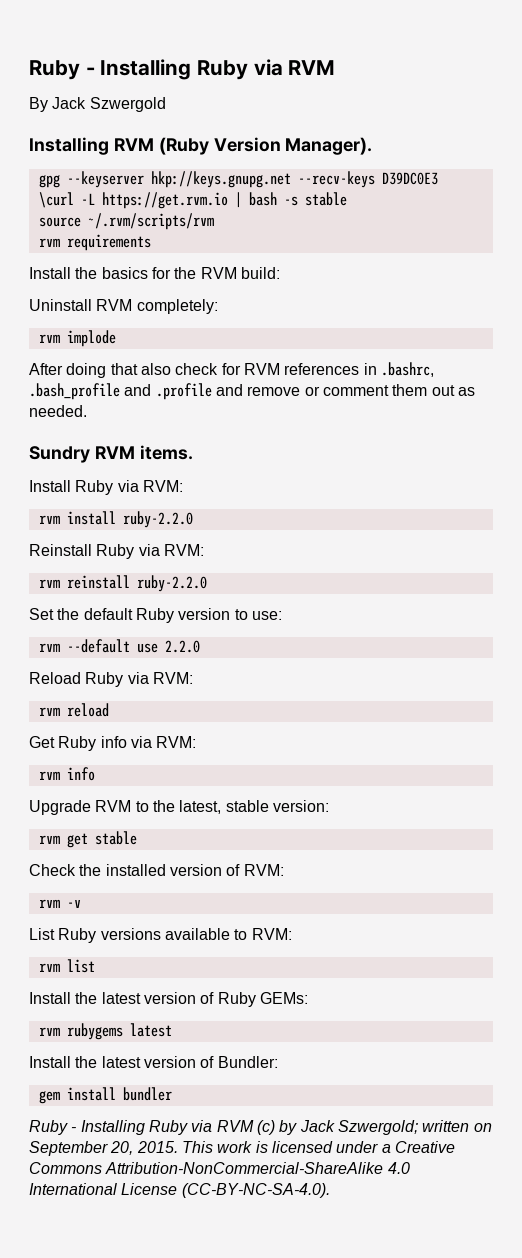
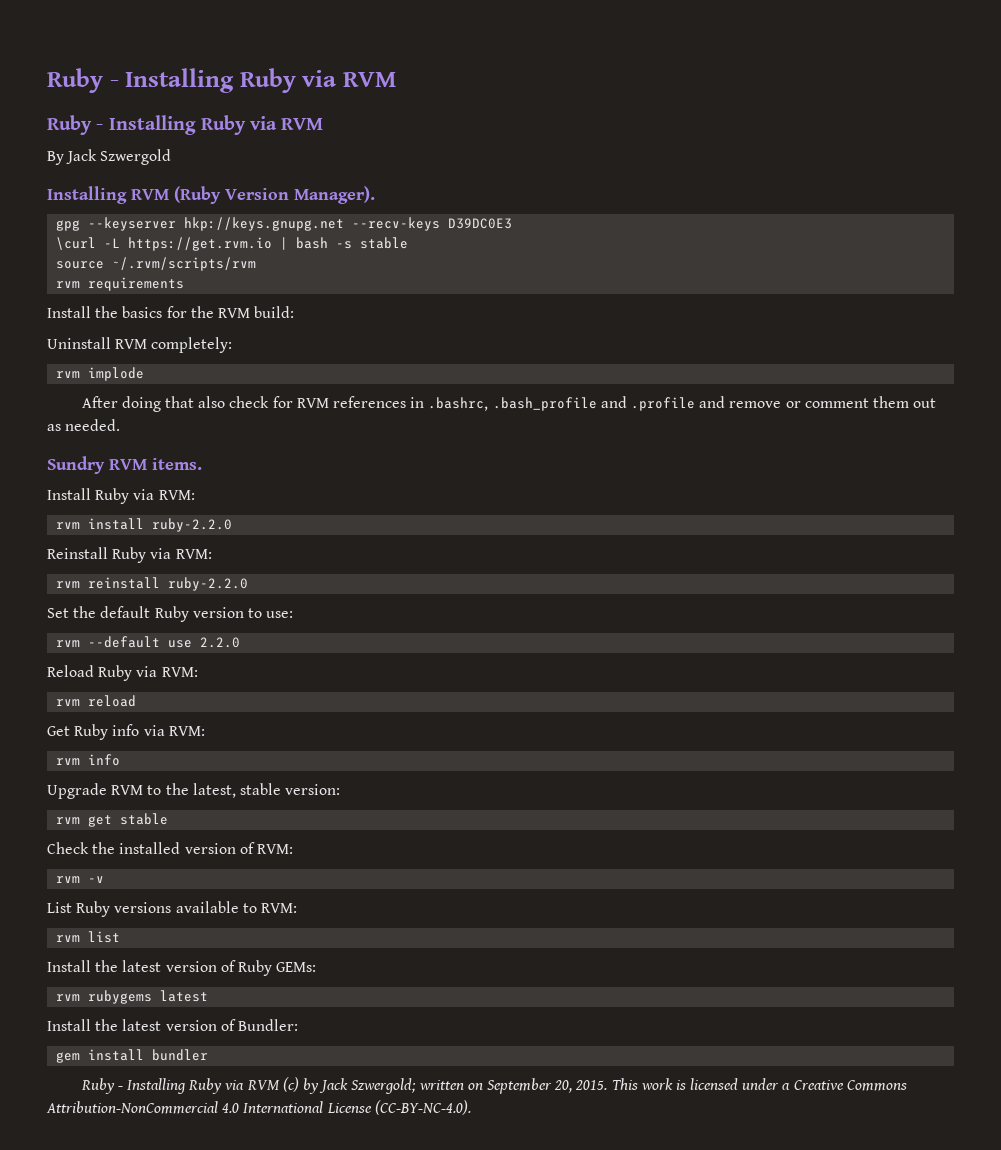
[29,59,336,80] Ruby - Installing Ruby via RVM -> [47,68,398,93] [47,115,324,135] Ruby - Installing Ruby via RVM // Ruby - Installing Ruby via RVM
[105,1162,384,1174] Attribution-NonCommercial-ShareAlike -> [46,1101,218,1114] Attribution-NonCommercial
[181,1183,330,1198] (CC-BY-NC-SA-4.0). -> [374,1100,471,1115] (CC-BY-NC-4.0).

